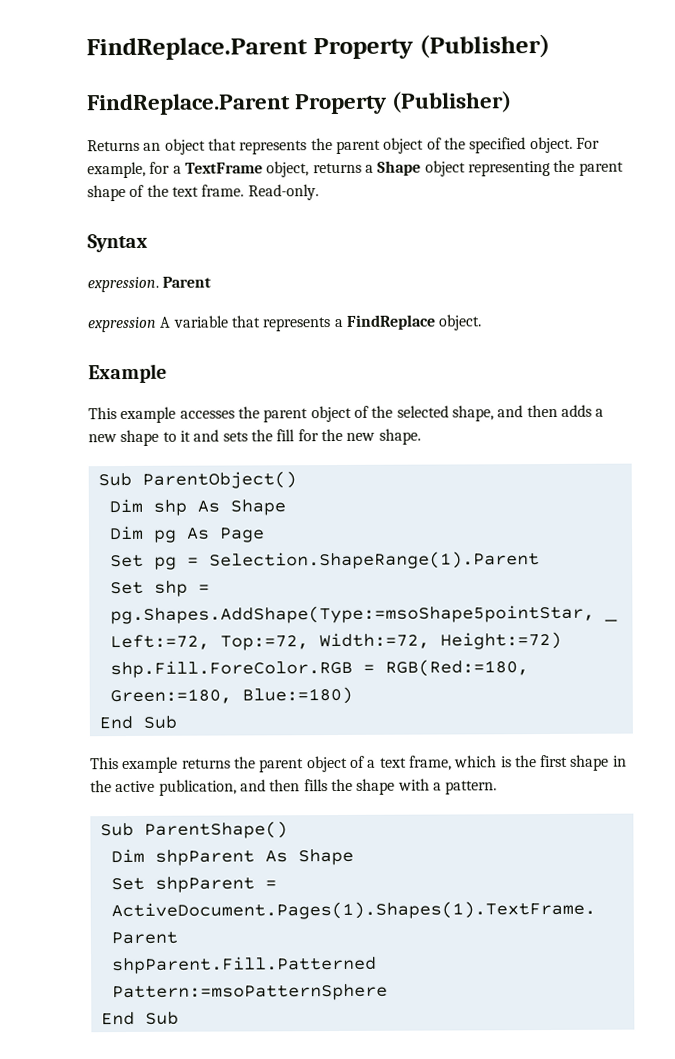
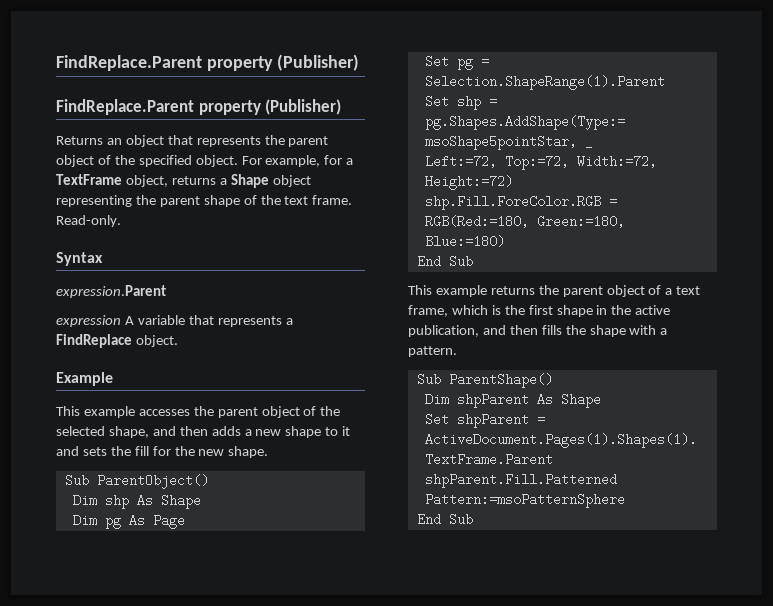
[86,37,414,61] FindReplace.Parent Property -> [56,55,273,71] FindReplace.Parent property
[294,93,388,115] Property -> [198,100,261,115] property
[87,276,212,293] expression. Parent -> [56,285,166,298] expression.Parent

